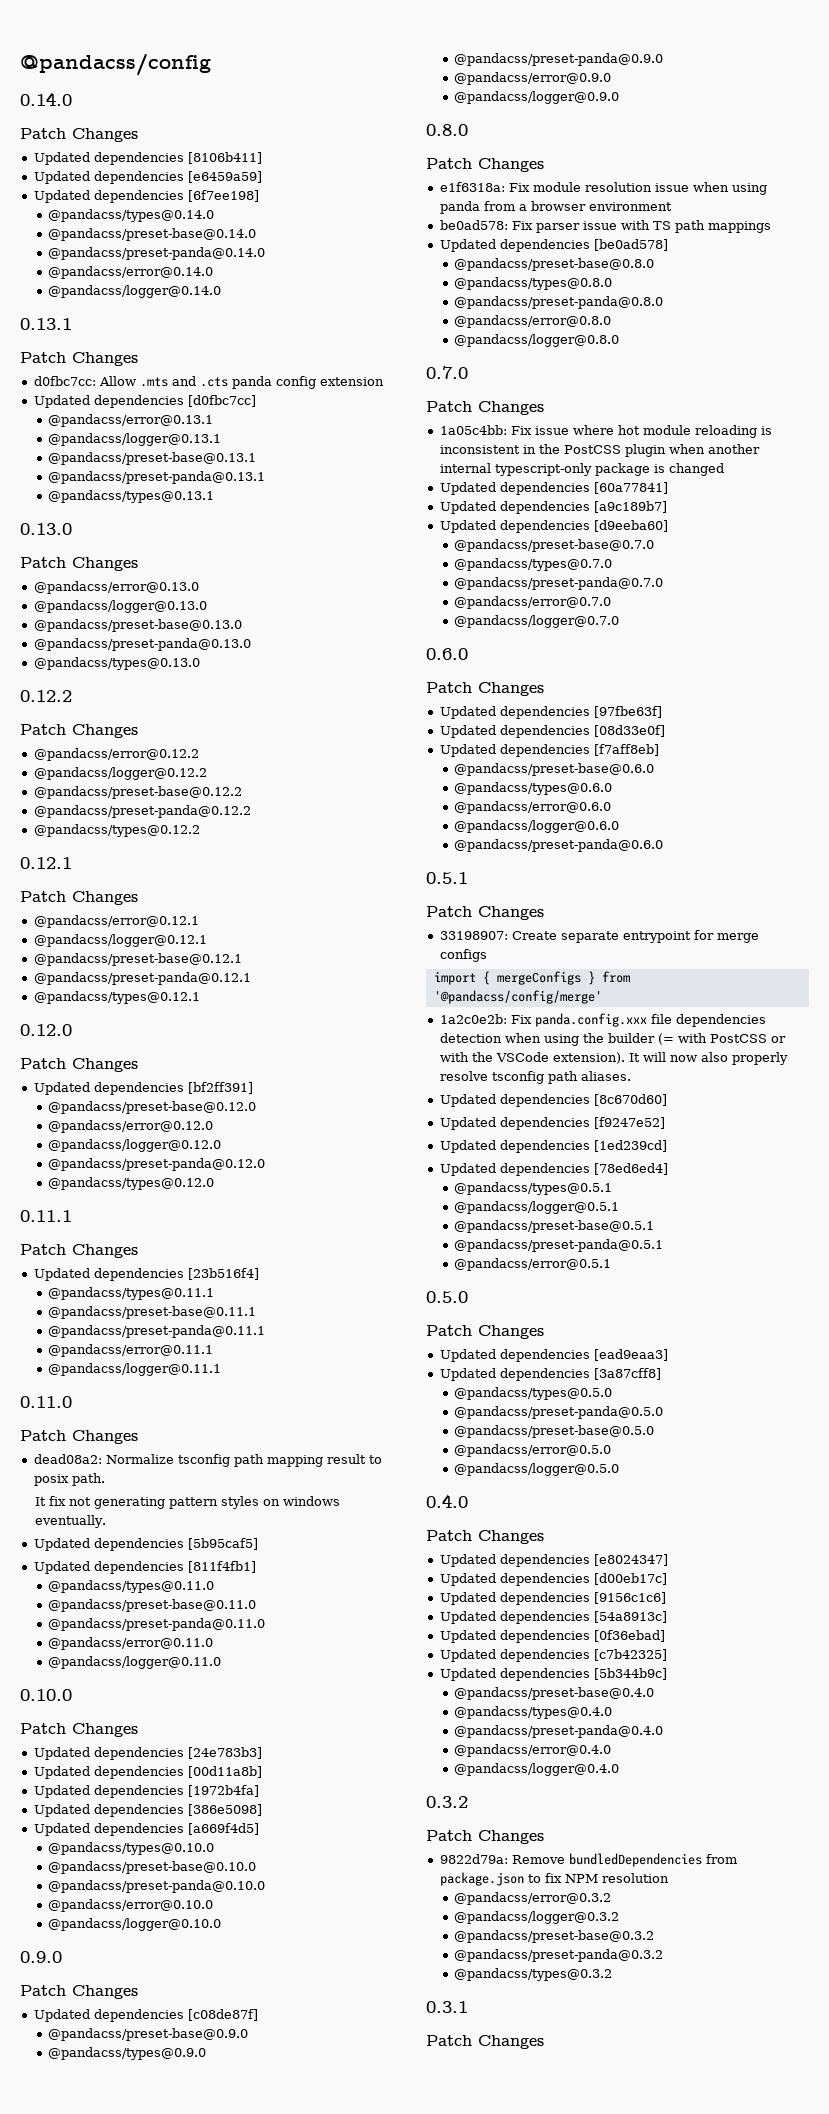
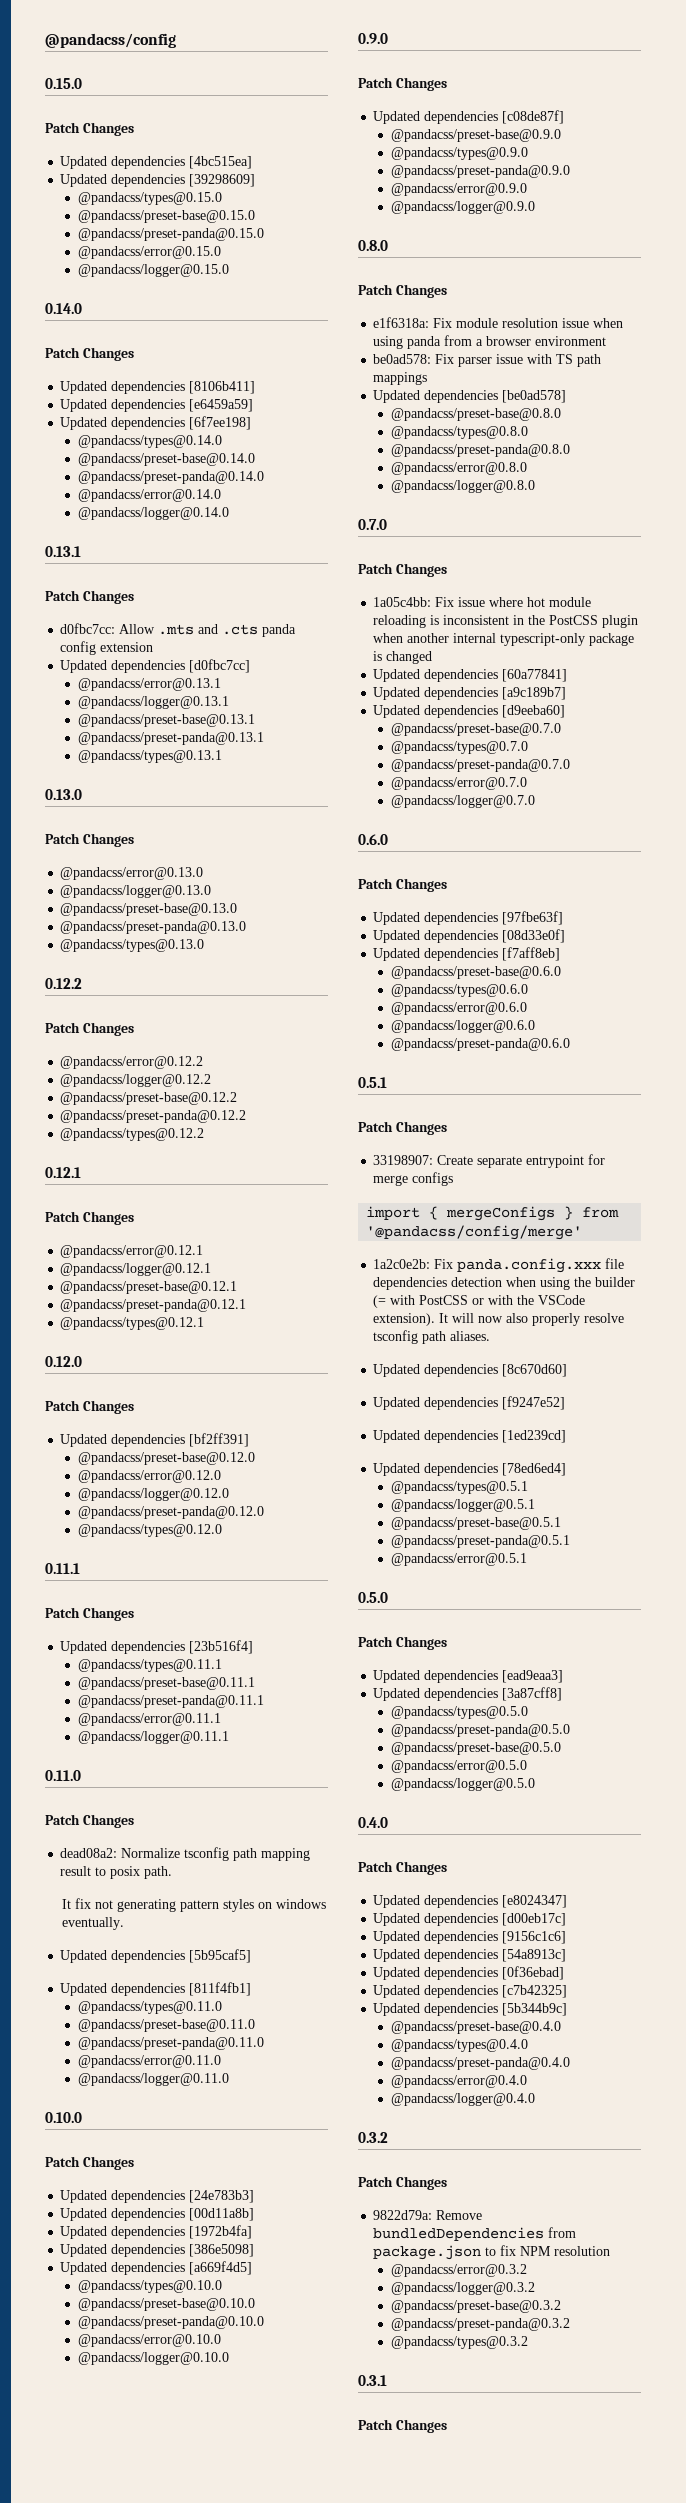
(211, 65) none -> [45,78,82,89] [45,122,134,136] [60,156,253,169] [60,174,256,187] [77,192,222,205] [77,210,255,223] [77,228,264,241] [77,246,221,259] [77,264,229,277] // 0.15.0 // Patch Changes // Updated dependencies [4bc515ea] // Updated dependencies [39298609] // @pandacss/types@0.15.0 // @pandacss/preset-base@0.15.0 // @pandacss/preset-panda@0.15.0 // @pandacss/error@0.15.0 // @pandacss/logger@0.15.0

